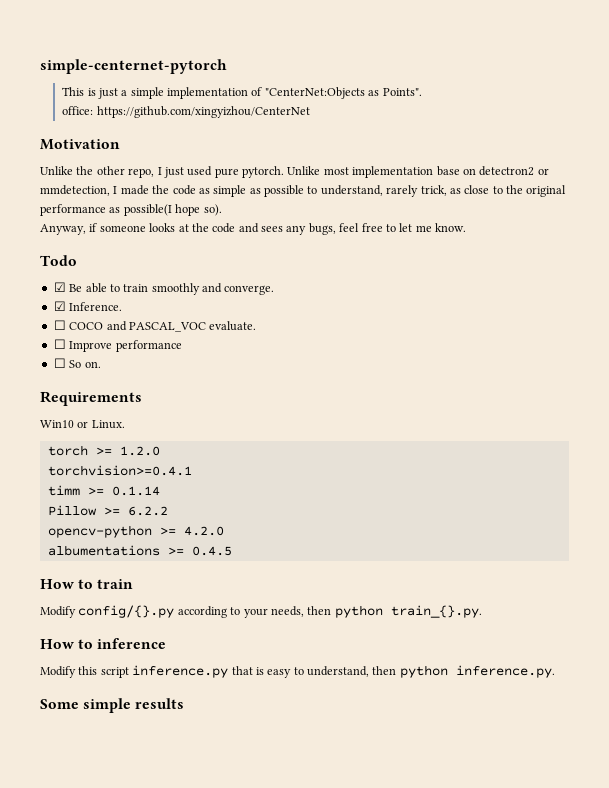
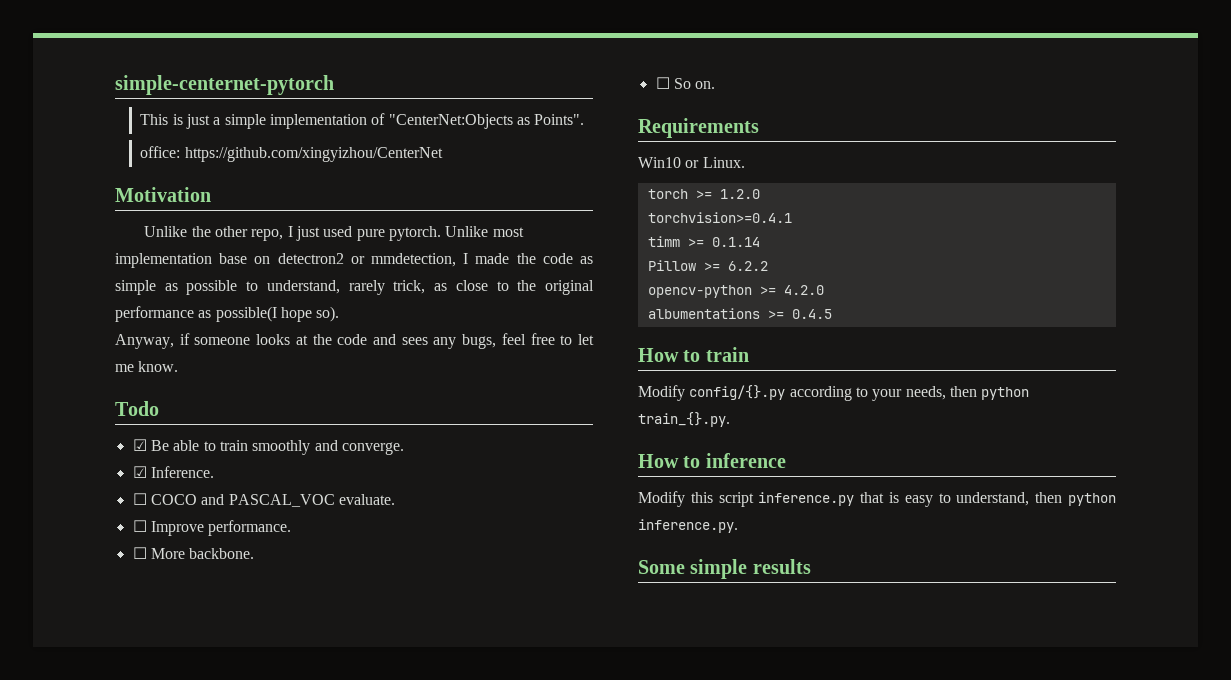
[115,340,182,352] performance -> [208,520,292,536] [132,547,255,559] performance. // ☐ More backbone.

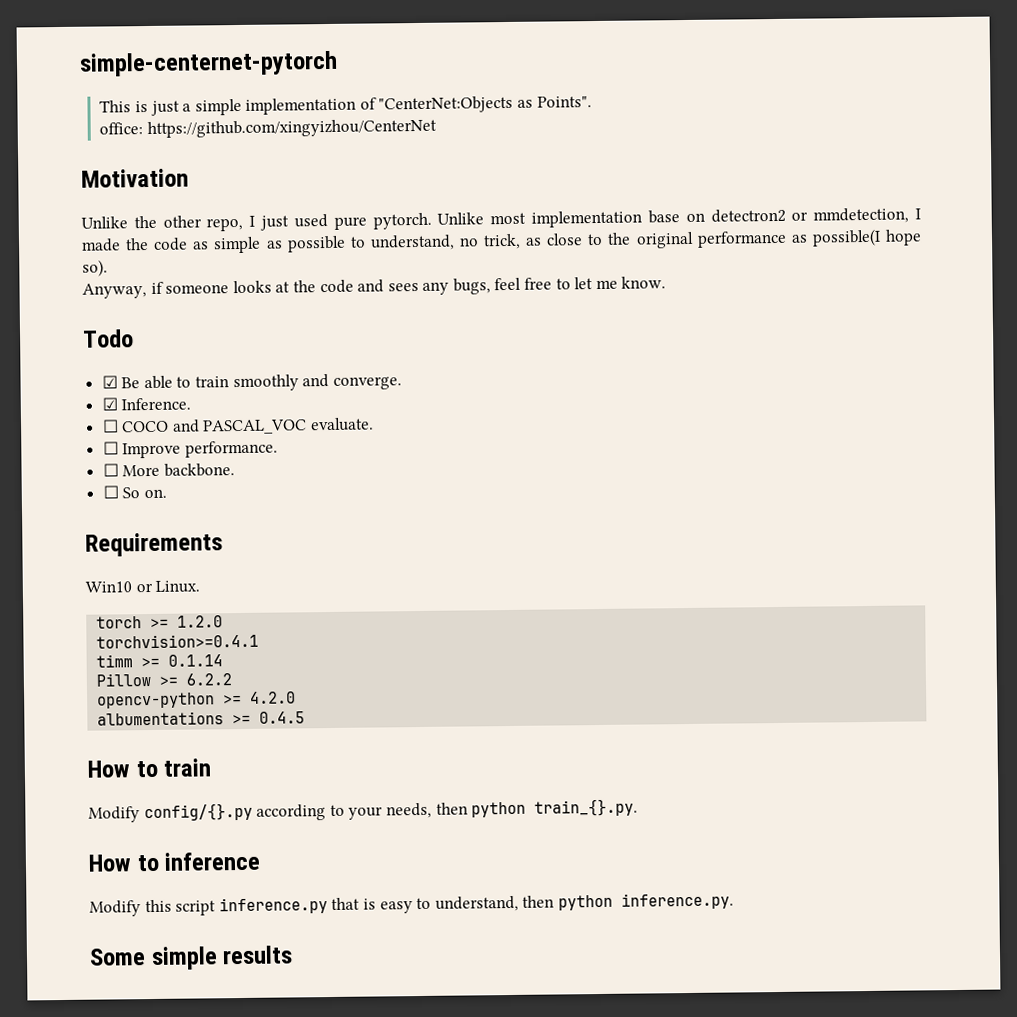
[348,280,385,295] rarely -> [458,237,479,247] no

